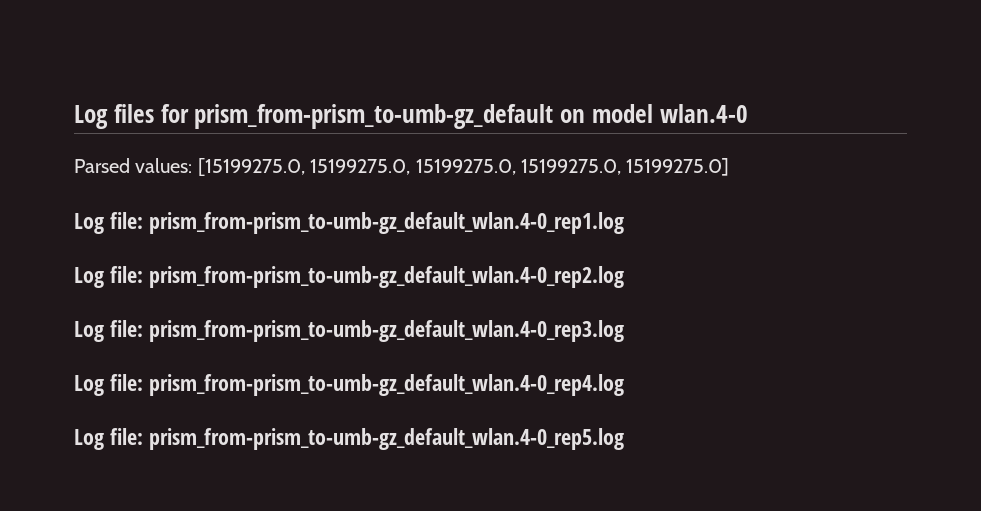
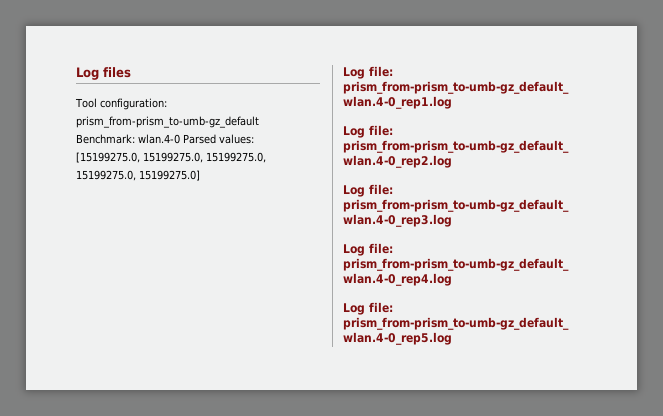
[160,104,653,129] for prism_from-prism_to-umb-gz_default on model -> [75,98,167,110] [76,116,259,128] [76,134,135,144] // Tool configuration: prism_from-prism_to-umb-gz_default Benchmark:
(748, 113) // -> (180, 139) none

